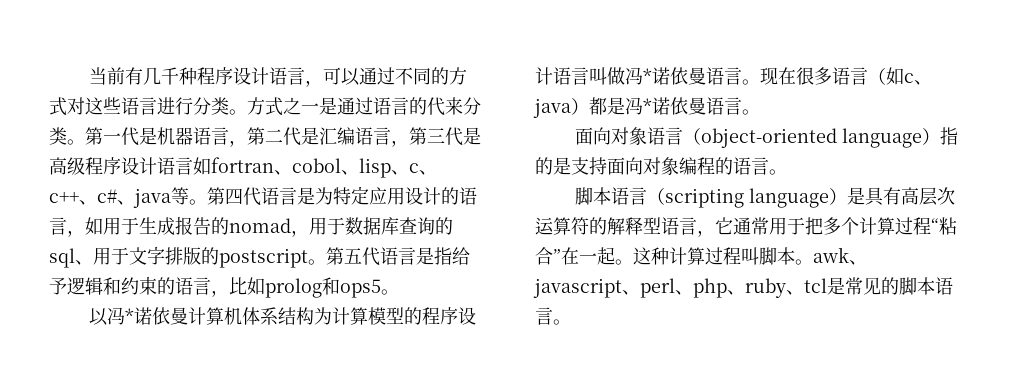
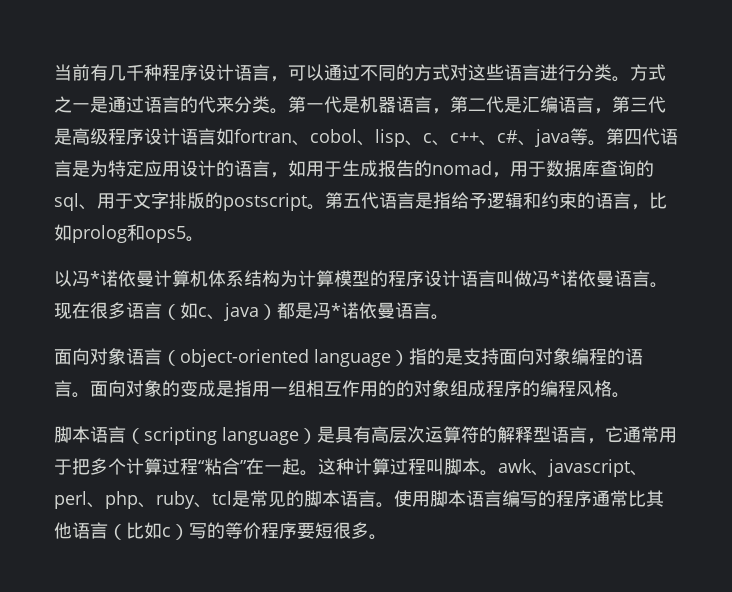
(787, 172) none -> [90,380,630,398] 面向对象的变成是指用一组相互作用的的对象组成程序的编程风格。
(571, 322) none -> [394,490,664,507] [54,522,387,540] 使用脚本语言编写的程序通常比其他语言（比如c）写的等价程序要短很多。

